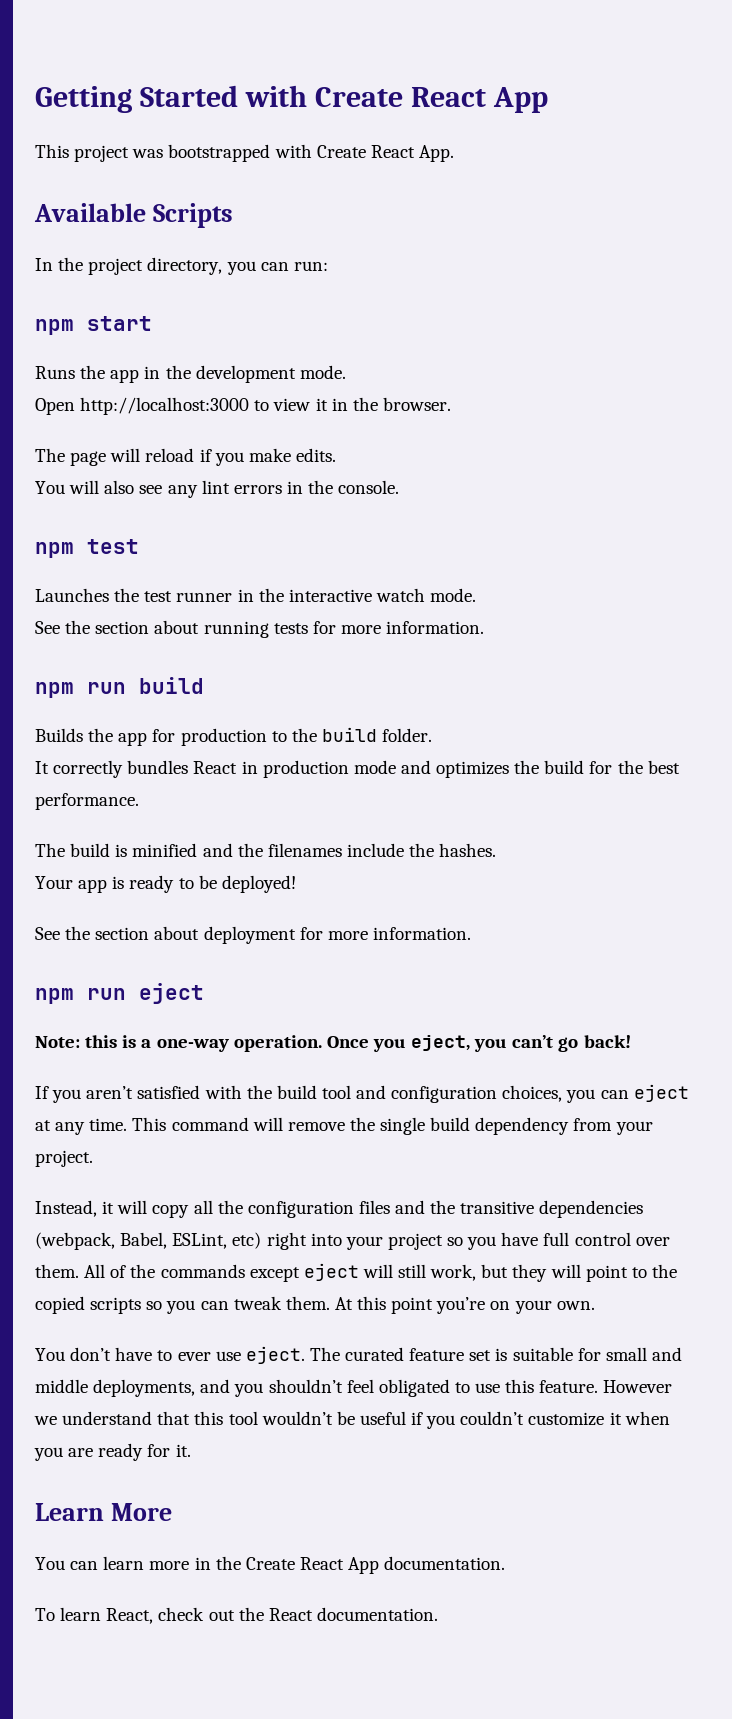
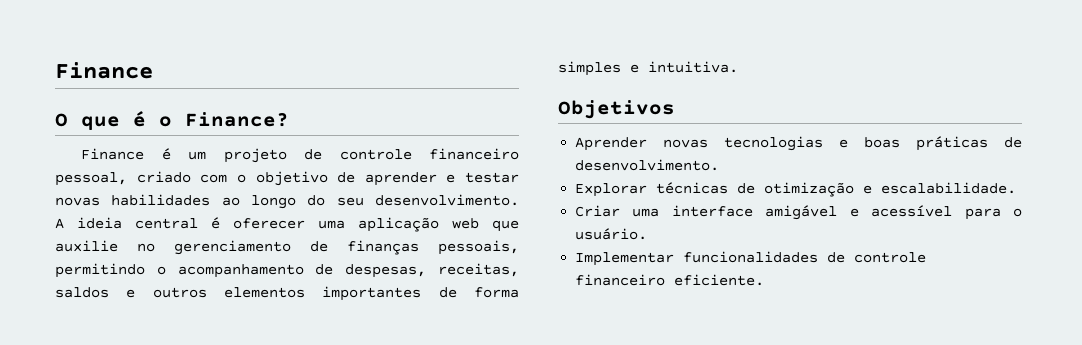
[35,85,548,113] [35,144,454,162] [34,203,233,228] [35,257,328,275] [35,316,152,335] [35,365,346,383] [35,397,451,415] [35,448,336,466] [35,480,400,498] [35,539,139,558] [35,588,477,602] [35,620,485,638] [35,677,204,698] [35,727,433,746] [35,760,680,778] [35,793,139,810] [35,843,497,857] [35,875,296,893] [35,926,471,944] [35,983,204,1004] [35,1035,631,1052] [35,1084,689,1103] [35,1117,653,1135] [35,1150,93,1167] [35,1200,644,1218] [35,1232,670,1250] [35,1263,677,1282] [35,1296,595,1314] [35,1346,682,1364] [35,1379,673,1397] [34,1411,670,1429] [34,1443,191,1461] [35,1503,172,1521] [35,1556,506,1574] [35,1607,438,1624] Getting Started with Create React App // This project was bootstrapped with Create React App. // Available Scripts // In the project directory, you can run: // npm start // Runs the app in the development mode. // Open http://localhost:3000 to view it in the browser. // The page will reload if you make edits. // You will also see any lint errors in the console. // npm test // Launches the test runner in the interactive watch mode. // See the section about running tests for more information. // npm run build // Builds the app for production to the build folder. // It correctly bundles React in production mode and optimizes the build for the best performance. // The build is minified and the filenames include the hashes. // Your app is ready to be deployed! // See the section about deployment for more information. // npm run eject // Note: this is a one-way operation. Once you eject, you can’t go back! // If you aren’t satisfied with the build tool and configuration choices, you can eject at any time. This command will remove the single build dependency from your project. // Instead, it will copy all the configuration files and the transitive dependencies (webpack, Babel, ESLint, etc) right into your project so you have full control over them. All of the commands except eject will still work, but they will point to the copied scripts so you can tweak them. At this point you’re on your own. // You don’t have to ever use eject. The curated feature set is suitable for small and middle deployments, and you shouldn’t feel obligated to use this feature. However we understand that this tool wouldn’t be useful if you couldn’t customize it when you are ready for it. // Learn More // You can learn more in the Create React App documentation. // To learn React, check out the React documentation. -> [55,62,153,79] [55,111,289,130] [81,148,519,163] [55,171,519,186] [55,194,519,209] [55,217,519,232] [55,240,519,255] [55,263,519,278] [55,286,519,301] [558,61,738,76] [558,100,675,119] [575,136,1022,151] [575,159,720,171] [575,182,1017,197] [575,205,1022,220] [575,228,648,240] [575,251,927,266] [575,274,765,286] Finance // O que é o Finance? // Finance é um projeto de controle financeiro pessoal, criado com o objetivo de aprender e testar novas habilidades ao longo do seu desenvolvimento. A ideia central é oferecer uma aplicação web que auxilie no gerenciamento de finanças pessoais, permitindo o acompanhamento de despesas, receitas, saldos e outros elementos importantes de forma simples e intuitiva. // Objetivos // Aprender novas tecnologias e boas práticas de desenvolvimento. // Explorar técnicas de otimização e escalabilidade. // Criar uma interface amigável e acessível para o usuário. // Implementar funcionalidades de controle financeiro eficiente.

